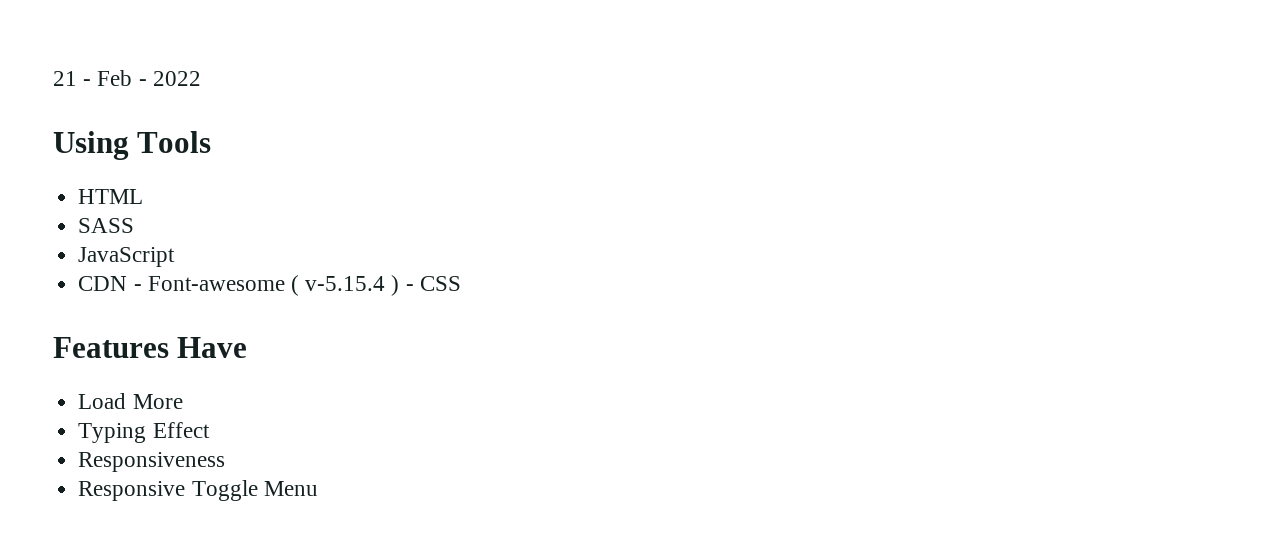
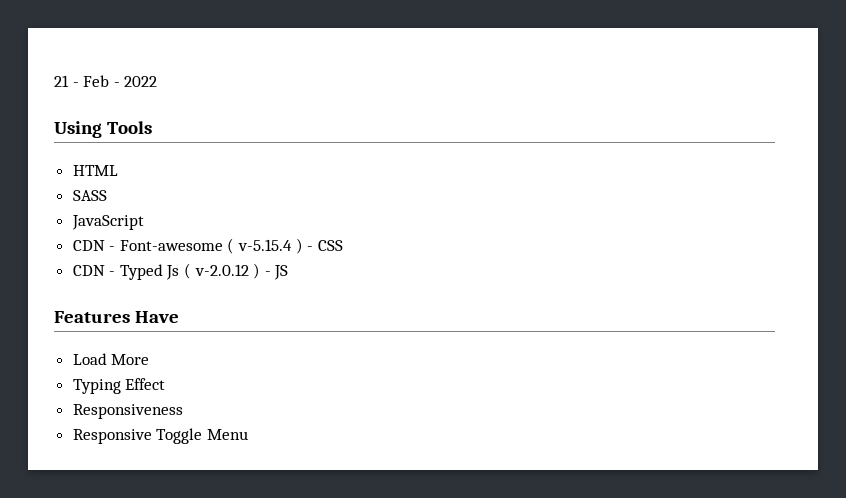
(461, 283) none -> [72,263,289,280] // CDN - Typed Js ( v-2.0.12 ) - JS

